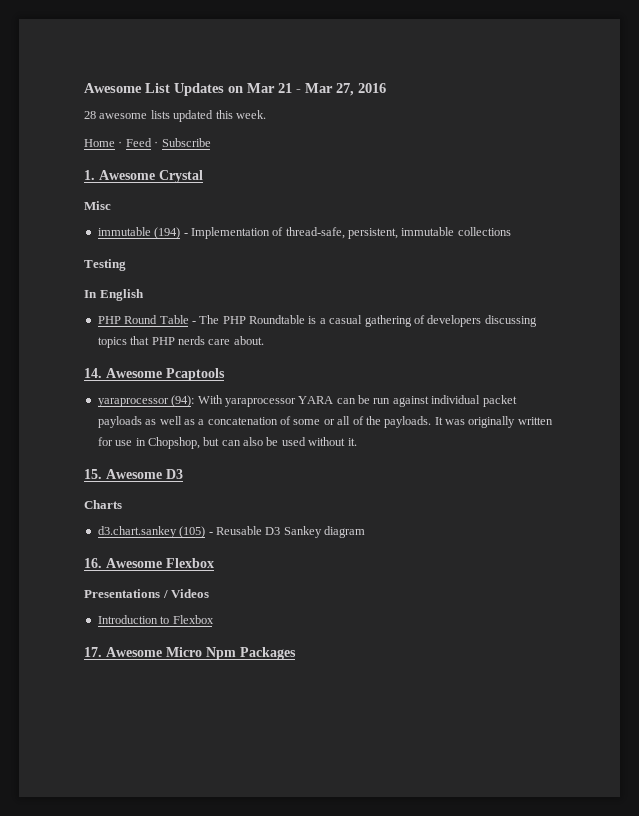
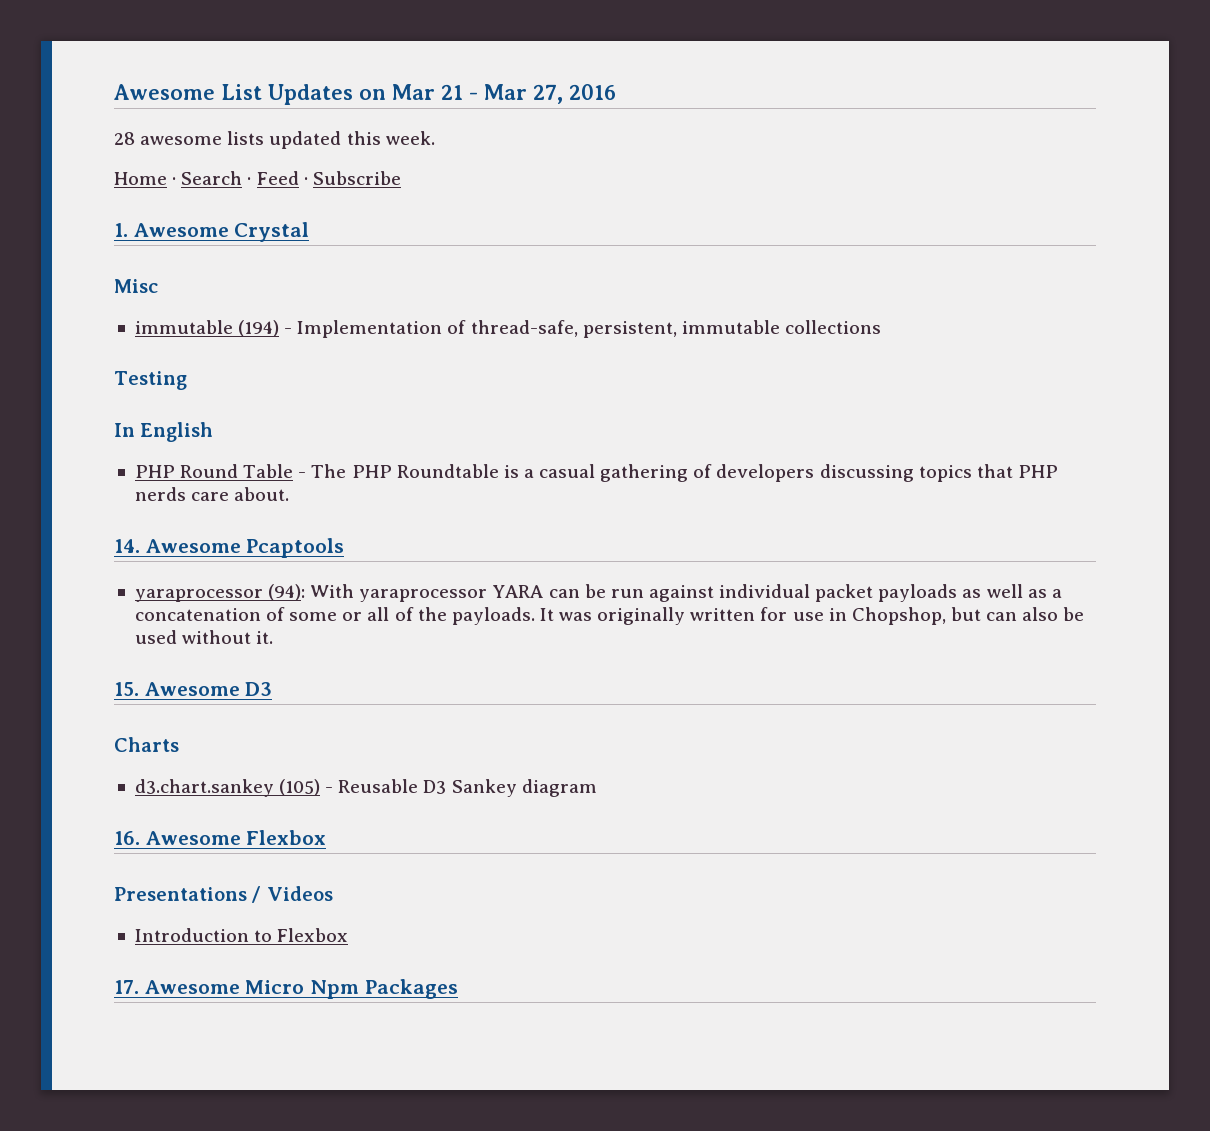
(123, 144) none -> [181,171,252,185] Search ·

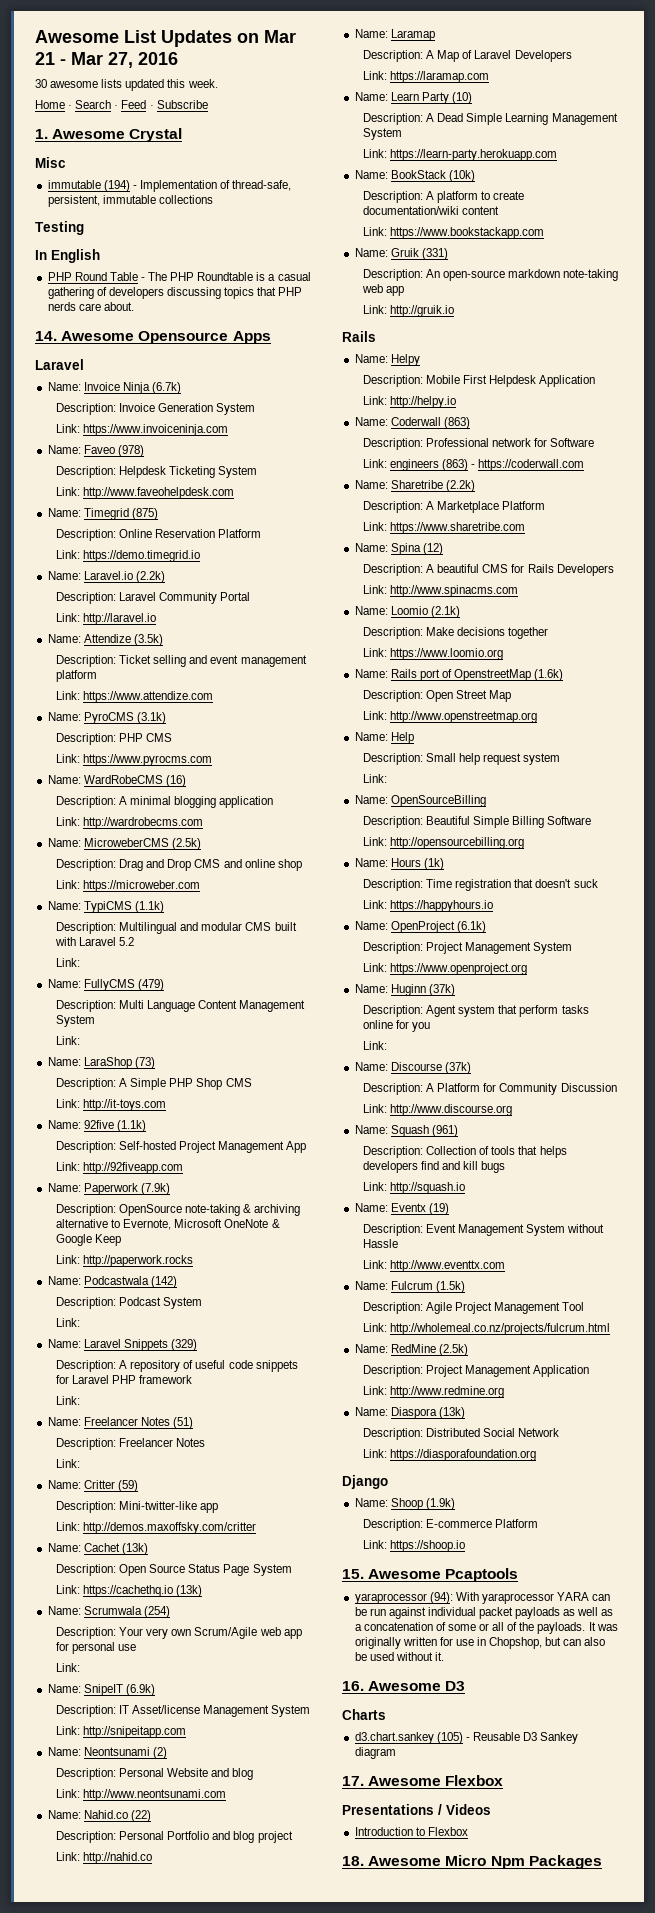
[114,132,135,145] 28 -> [35,79,47,88] 30
(241, 546) none -> [138,331,271,344] [35,359,84,370] [47,382,181,394] [56,403,256,415] [56,424,229,436] [47,445,144,457] [56,466,258,478] [56,487,235,499] [47,508,158,520] [56,529,262,541] [56,550,201,562] [47,571,165,583] [56,592,251,604] [56,613,157,625] [47,634,163,646] [56,655,307,667] [56,670,98,682] [56,691,214,703] [47,712,166,724] [56,733,173,745] [56,754,213,766] [47,775,186,787] [56,796,274,808] [56,817,204,829] [47,838,201,850] [56,859,302,871] [56,880,201,892] [47,901,164,913] [56,922,297,934] [55,937,135,946] [56,958,81,967] [47,979,164,991] [56,1000,306,1012] [56,1015,96,1027] [56,1036,81,1045] [47,1057,155,1069] [56,1078,252,1090] [56,1099,167,1111] [47,1120,146,1132] [56,1141,307,1153] [56,1162,184,1174] [47,1183,170,1195] [56,1204,301,1216] [56,1219,280,1230] [56,1234,122,1246] [56,1255,194,1267] [47,1276,177,1288] [56,1297,203,1309] [56,1318,81,1327] [47,1339,197,1351] [56,1360,298,1372] [56,1375,193,1384] [56,1396,81,1405] [47,1417,193,1429] [56,1438,206,1450] [56,1459,81,1468] [47,1480,138,1492] [56,1501,219,1513] [56,1522,257,1534] [47,1543,148,1555] [56,1564,292,1576] [56,1585,203,1597] [47,1606,170,1618] [56,1627,302,1639] [56,1642,137,1654] [56,1663,81,1672] [47,1684,155,1696] [56,1705,311,1717] [56,1726,187,1738] [47,1747,167,1759] [56,1768,254,1780] [56,1789,227,1801] [47,1810,151,1822] [56,1831,293,1843] [56,1852,153,1864] [354,29,435,41] [363,50,572,62] [363,71,490,83] [354,92,472,104] [363,113,618,125] [363,128,403,140] [363,149,558,161] [354,170,475,182] [363,191,525,203] [363,206,500,215] [363,227,545,239] [354,248,448,260] [363,269,619,281] [362,284,405,296] [363,305,455,317] [342,331,376,342] [354,354,420,366] [363,375,596,387] [363,396,457,408] [354,417,470,429] [363,438,595,450] [363,459,585,471] [354,480,475,492] [363,501,546,513] [363,522,526,534] [354,543,443,555] [363,564,614,576] [363,585,519,597] [354,606,460,618] [363,627,549,639] [363,648,504,660] [354,669,564,681] [363,690,512,702] [363,711,538,723] [354,732,414,744] [363,753,561,765] [363,774,388,783] [354,795,486,807] [363,816,592,828] [363,837,525,849] [354,858,444,870] [363,879,598,891] [363,900,494,912] [354,921,486,933] [363,942,573,954] [363,963,528,975] [354,984,455,996] [363,1005,589,1017] [363,1020,431,1032] [363,1041,388,1050] [354,1062,471,1074] [363,1083,617,1095] [363,1104,513,1116] [354,1125,458,1137] [363,1146,567,1158] [363,1161,506,1173] [363,1182,466,1194] [354,1203,449,1215] [363,1224,605,1236] [363,1239,399,1248] [363,1260,506,1272] [354,1281,465,1293] [363,1302,585,1314] [363,1323,611,1335] [354,1344,468,1356] [363,1365,590,1377] [363,1386,505,1398] [354,1407,465,1419] [363,1428,560,1440] [363,1449,537,1461] [342,1475,388,1489] [354,1498,455,1510] [363,1519,539,1531] [363,1540,466,1552] [342,1569,442,1579] Opensource Apps // Laravel // Name: Invoice Ninja (6.7k) // Description: Invoice Generation System // Link: https://www.invoiceninja.com // Name: Faveo (978) // Description: Helpdesk Ticketing System // Link: http://www.faveohelpdesk.com // Name: Timegrid (875) // Description: Online Reservation Platform // Link: https://demo.timegrid.io // Name: Laravel.io (2.2k) // Description: Laravel Community Portal // Link: http://laravel.io // Name: Attendize (3.5k) // Description: Ticket selling and event management platform // Link: https://www.attendize.com // Name: PyroCMS (3.1k) // Description: PHP CMS // Link: https://www.pyrocms.com // Name: WardRobeCMS (16) // Description: A minimal blogging application // Link: http://wardrobecms.com // Name: MicroweberCMS (2.5k) // Description: Drag and Drop CMS and online shop // Link: https://microweber.com // Name: TypiCMS (1.1k) // Description: Multilingual and modular CMS built with Laravel 5.2 // Link: // Name: FullyCMS (479) // Description: Multi Language Content Management System // Link: // Name: LaraShop (73) // Description: A Simple PHP Shop CMS // Link: http://it-toys.com // Name: 92five (1.1k) // Description: Self-hosted Project Management App // Link: http://92fiveapp.com // Name: Paperwork (7.9k) // Description: OpenSource note-taking & archiving alternative to Evernote, Microsoft OneNote & Google Keep // Link: http://paperwork.rocks // Name: Podcastwala (142) // Description: Podcast System // Link: // Name: Laravel Snippets (329) // Description: A repository of useful code snippets for Laravel PHP framework // Link: // Name: Freelancer Notes (51) // Description: Freelancer Notes // Link: // Name: Critter (59) // Description: Mini-twitter-like app // Link: http://demos.maxoffsky.com/critter // Name: Cachet (13k) // Description: Open Source Status Page System // Link: https://cachethq.io (13k) // Name: Scrumwala (254) // Description: Your very own Scrum/Agile web app for personal use // Link: // Name: SnipeIT (6.9k) // Description: IT Asset/license Management System // Link: http://snipeitapp.com // Name: Neontsunami (2) // Description: Personal Website and blog // Link: http://www.neontsunami.com // Name: Nahid.co (22) // Description: Personal Portfolio and blog project // Link: http://nahid.co // Name: Laramap // Description: A Map of Laravel Developers // Link: https://laramap.com // Name: Learn Party (10) // Description: A Dead Simple Learning Management System // Link: https://learn-party.herokuapp.com // Name: BookStack (10k) // Description: A platform to create documentation/wiki content // Link: https://www.bookstackapp.com // Name: Gruik (331) // Description: An open-source markdown note-taking web app // Link: http://gruik.io // Rails // Name: Helpy // Description: Mobile First Helpdesk Application // Link: http://helpy.io // Name: Coderwall (863) // Description: Professional network for Software // Link: engineers (863) - https://coderwall.com // Name: Sharetribe (2.2k) // Description: A Marketplace Platform // Link: https://www.sharetribe.com // Name: Spina (12) // Description: A beautiful CMS for Rails Developers // Link: http://www.spinacms.com // Name: Loomio (2.1k) // Description: Make decisions together // Link: https://www.loomio.org // Name: Rails port of OpenstreetMap (1.6k) // Description: Open Street Map // Link: http://www.openstreetmap.org // Name: Help // Description: Small help request system // Link: // Name: OpenSourceBilling // Description: Beautiful Simple Billing Software // Link: http://opensourcebilling.org // Name: Hours (1k) // Description: Time registration that doesn't suck // Link: https://happyhours.io // Name: OpenProject (6.1k) // Description: Project Management System // Link: https://www.openproject.org // Name: Huginn (37k) // Description: Agent system that perform tasks online for you // Link: // Name: Discourse (37k) // Description: A Platform for Community Discussion // Link: http://www.discourse.org // Name: Squash (961) // Description: Collection of tools that helps developers find and kill bugs // Link: http://squash.io // Name: Eventx (19) // Description: Event Management System without Hassle // Link: http://www.eventtx.com // Name: Fulcrum (1.5k) // Description: Agile Project Management Tool // Link: http://wholemeal.co.nz/projects/fulcrum.html // Name: RedMine (2.5k) // Description: Project Management Application // Link: http://www.redmine.org // Name: Diaspora (13k) // Description: Distributed Social Network // Link: https://diasporafoundation.org // Django // Name: Shoop (1.9k) // Description: E-commerce Platform // Link: https://shoop.io // 15. Awesome
[114,682,139,696] 15. -> [342,1681,364,1691] 16.
[114,831,140,845] 16. -> [342,1776,364,1786] 17.
[114,980,139,994] 17. -> [342,1856,364,1866] 18.

